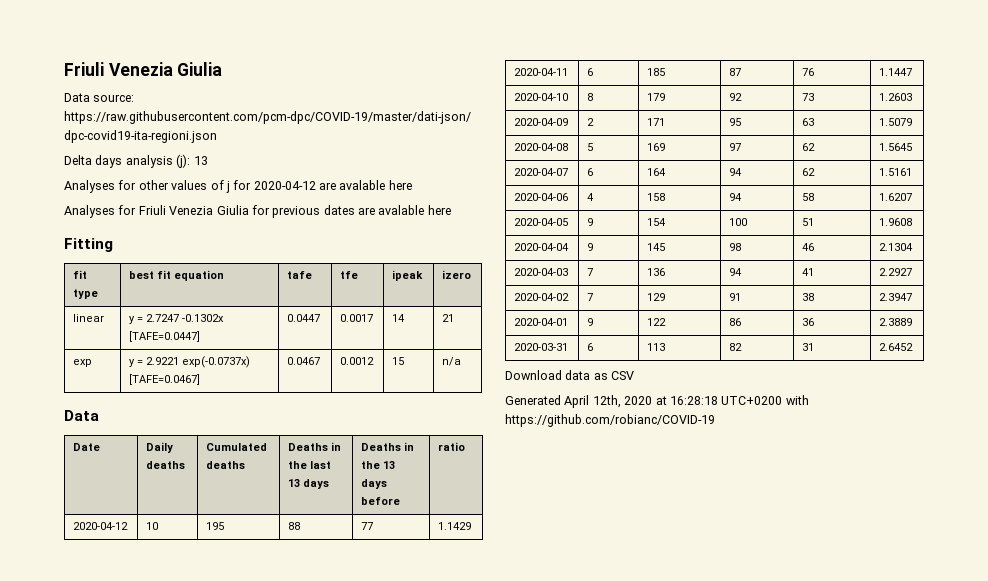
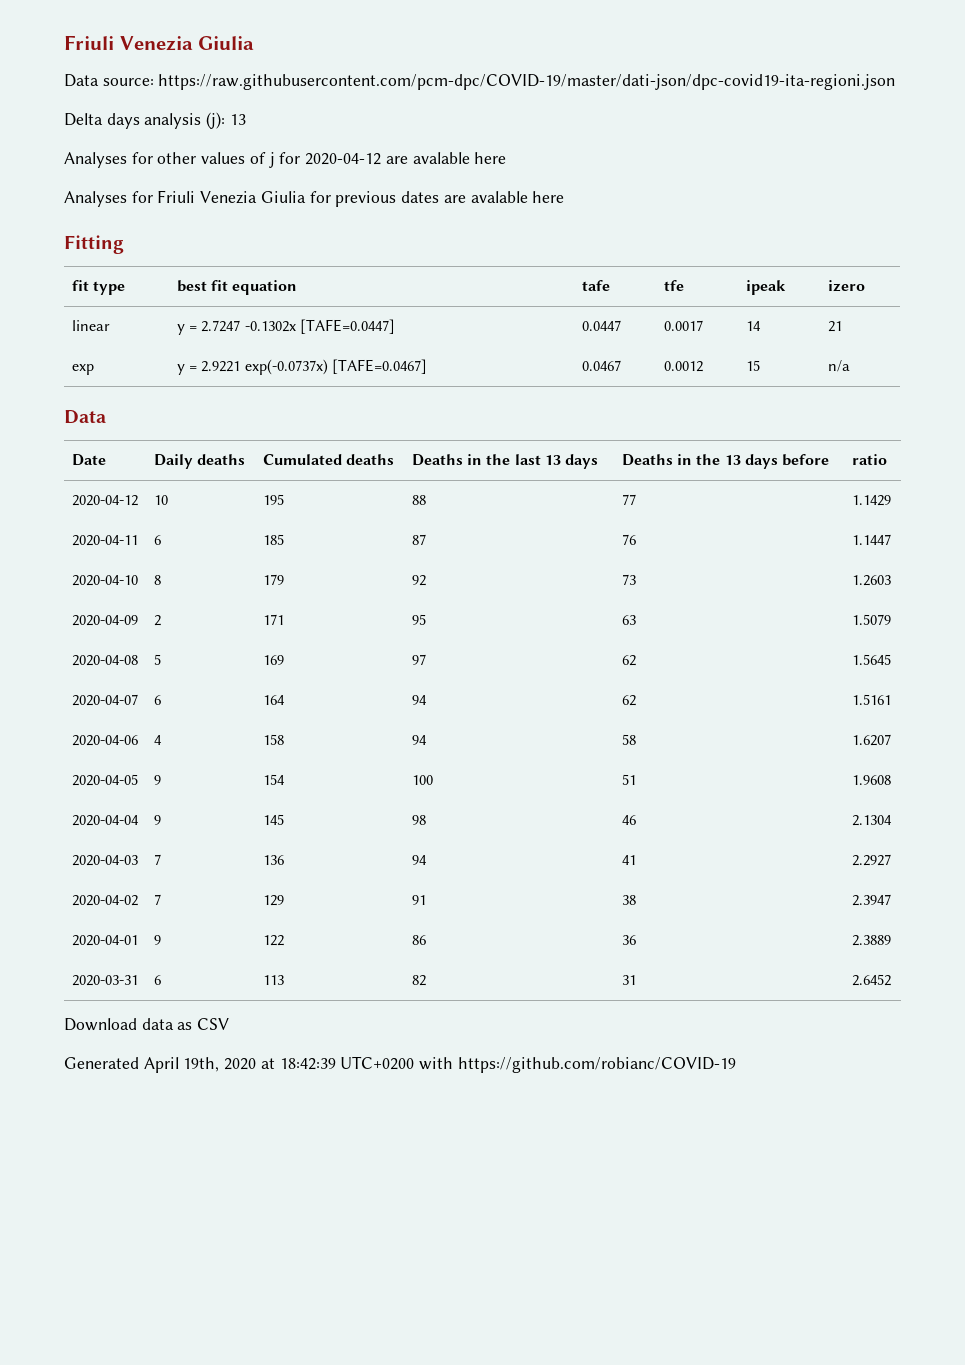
[592,395,621,408] 12th, -> [183,1057,220,1072] 19th,
[669,396,718,405] 16:28:18 -> [279,1058,336,1070] 18:42:39

